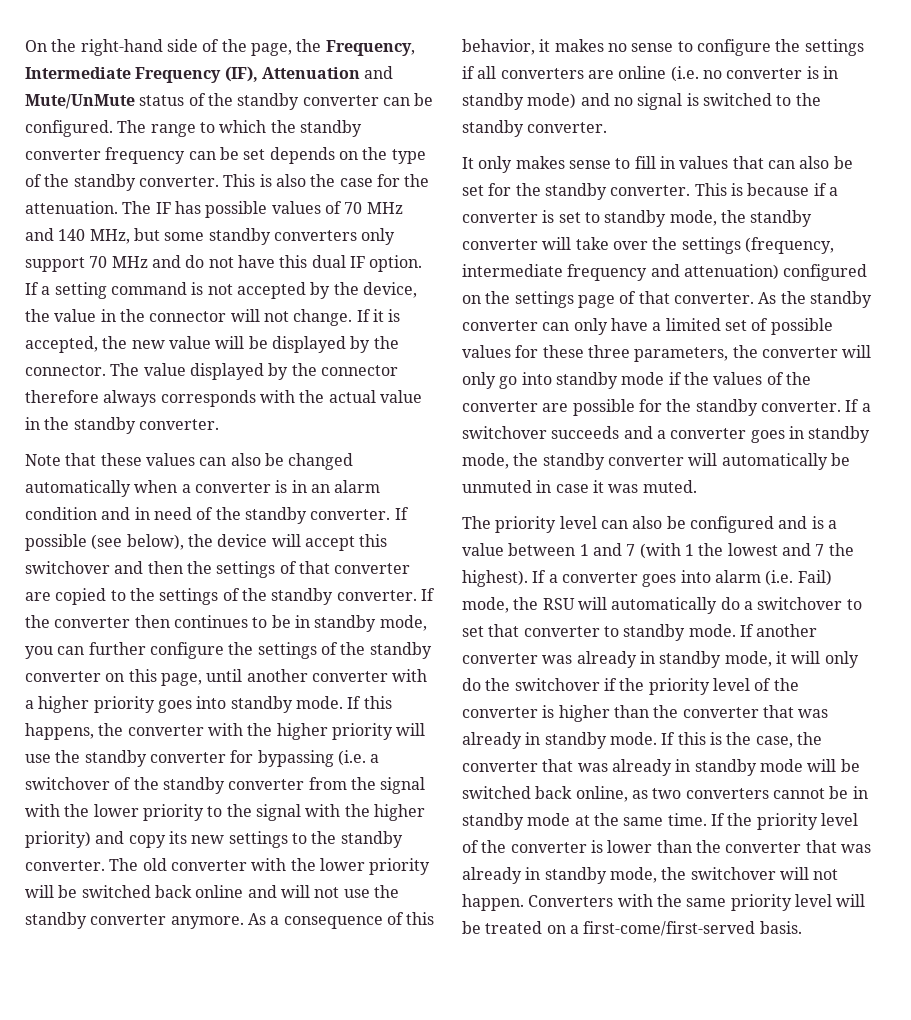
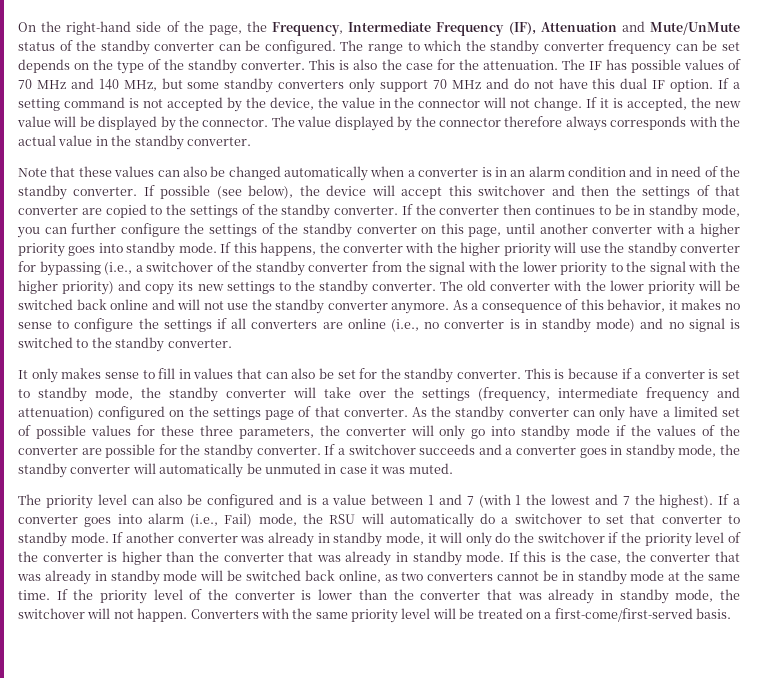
[337,750,366,766] (i.e. -> [104,262,133,275] (i.e.,
[670,66,699,82] (i.e. -> [390,319,419,332] (i.e.,
[765,570,794,586] (i.e. -> [190,514,219,527] (i.e.,

